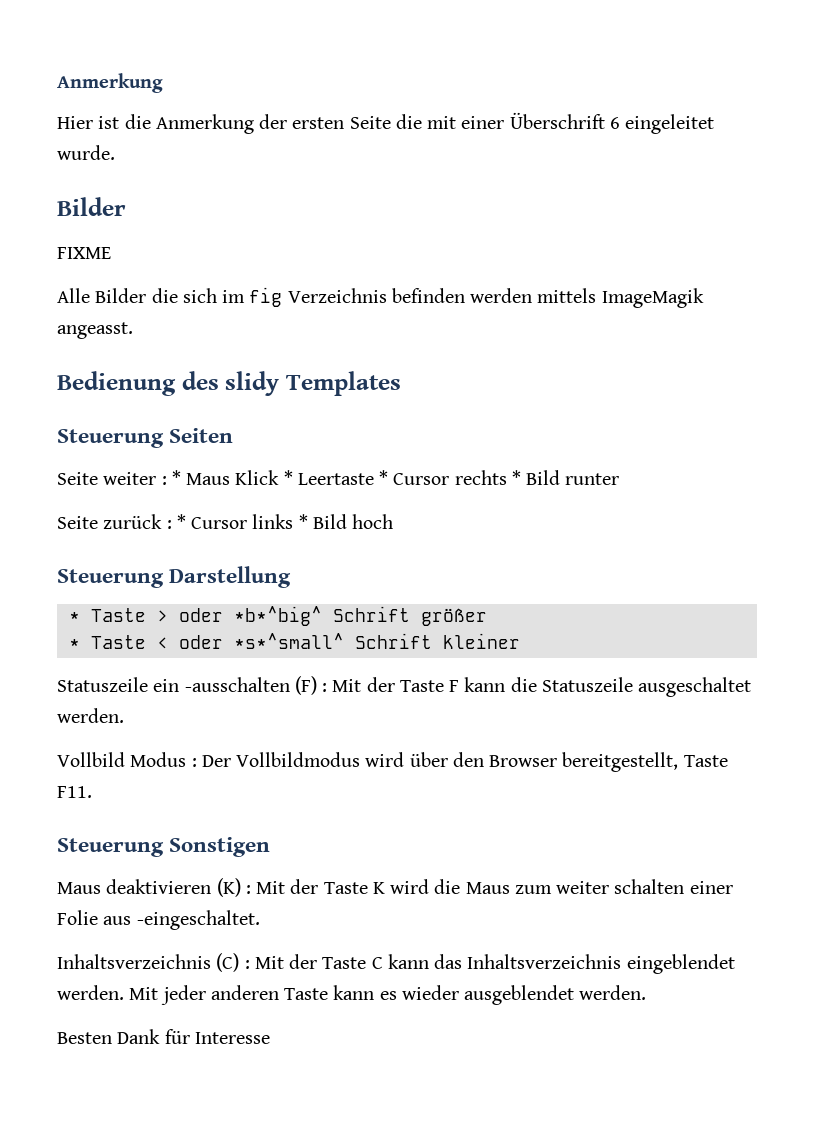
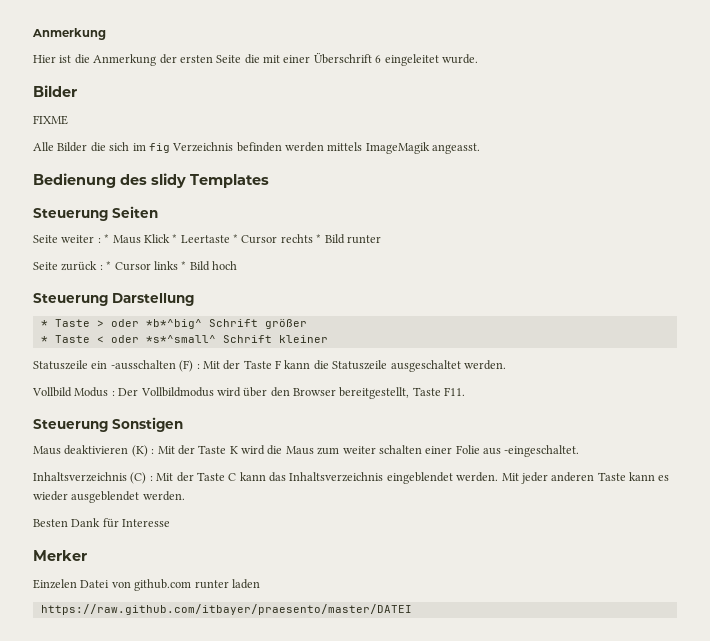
(270, 1038) none -> [33,550,87,561] [33,579,260,591] [40,604,412,615] // Merker // Einzelen Datei von github.com runter laden // https://raw.github.com/itbayer/praesento/master/DATEI

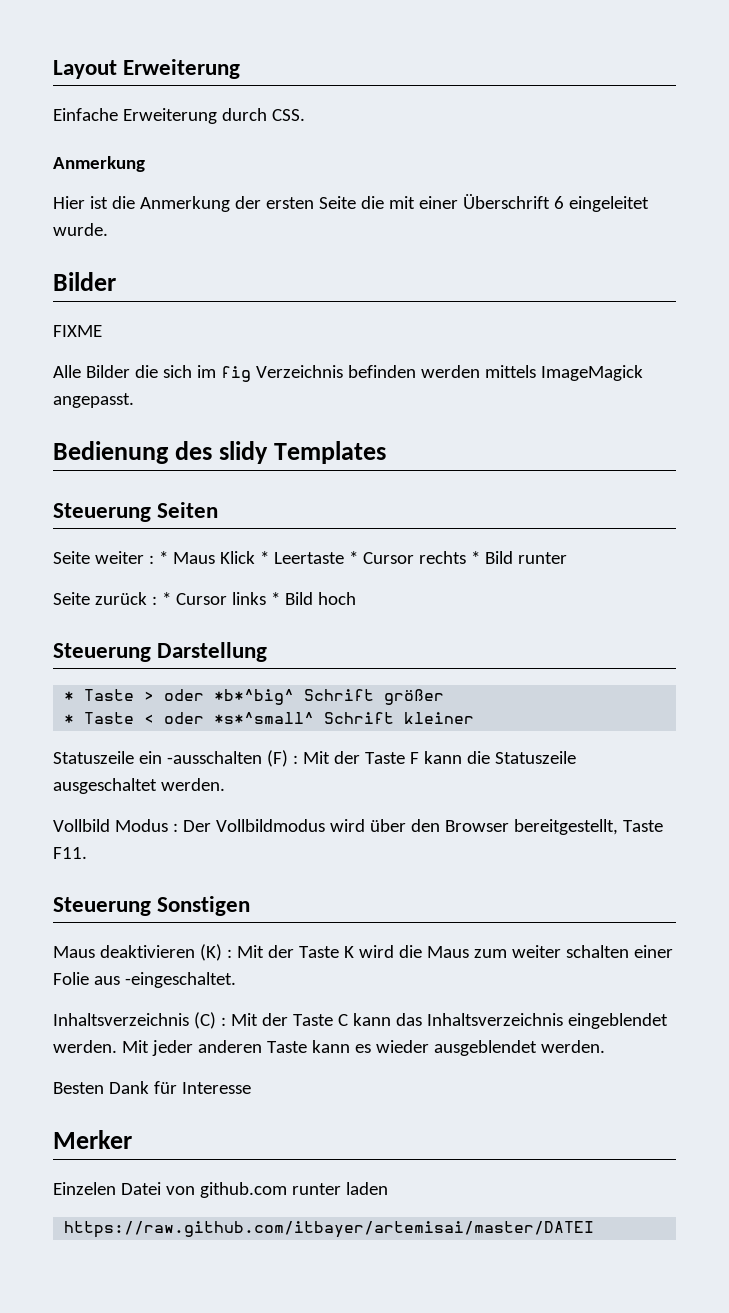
(32, 34) none -> [53,59,241,79] [53,108,305,124] Layout Erweiterung // Einfache Erweiterung durch CSS. //
[365,142,481,154] ImageMagik angeasst. -> [540,365,643,381] [53,393,134,408] ImageMagick angepasst.
[40,604,412,615] https://raw.github.com/itbayer/praesento/master/DATEI -> [64,1221,595,1238] https://raw.github.com/itbayer/artemisai/master/DATEI

